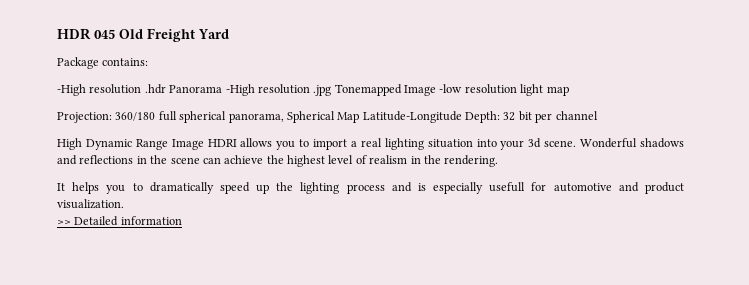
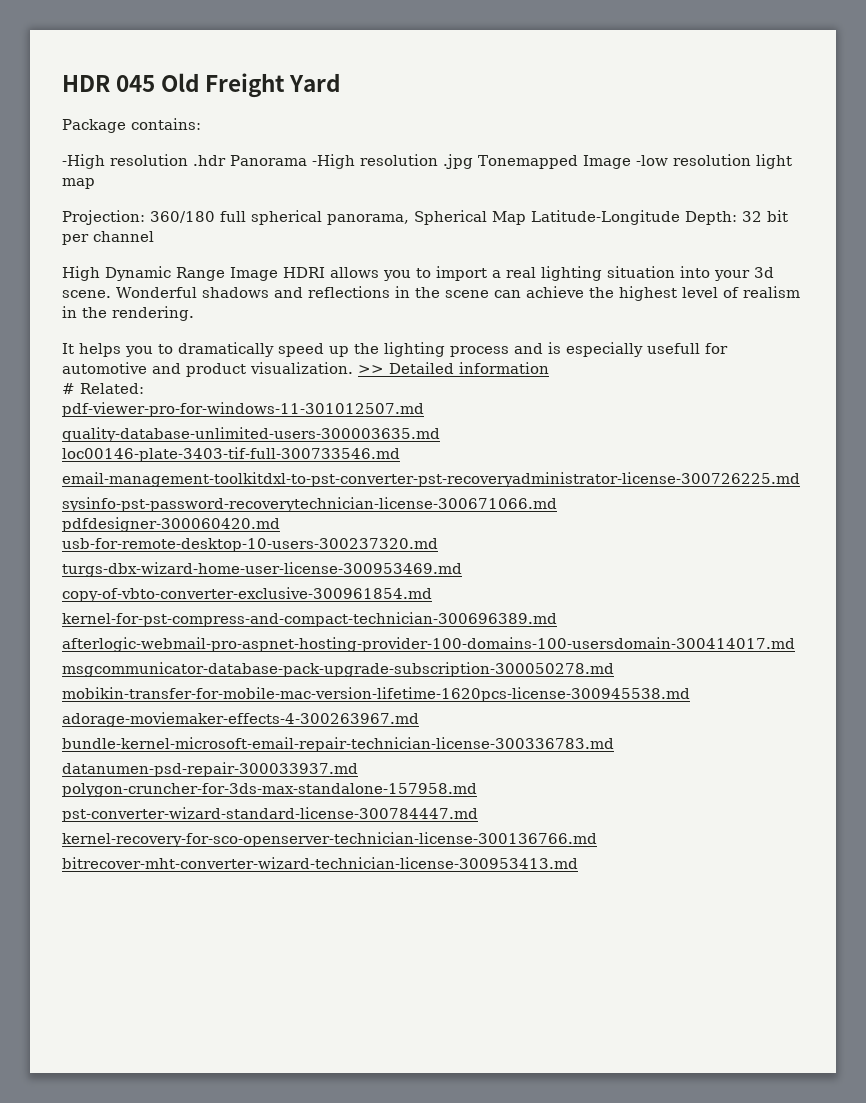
(124, 204) // -> (353, 368) none
(182, 220) none -> [62,383,144,394] [62,402,424,417] [62,427,440,442] [62,447,400,462] [62,472,800,487] [62,497,557,512] [62,517,280,532] [62,538,438,552] [62,562,462,577] [62,587,432,602] [62,612,557,627] [62,637,795,652] [62,662,614,677] [62,687,690,702] [62,712,419,727] [62,737,614,752] [62,762,358,777] [62,783,477,797] [62,807,478,822] [62,832,597,847] [62,857,578,869] // # Related: // pdf-viewer-pro-for-windows-11-301012507.md // quality-database-unlimited-users-300003635.md // loc00146-plate-3403-tif-full-300733546.md // email-management-toolkitdxl-to-pst-converter-pst-recoveryadministrator-license-300726225.md // sysinfo-pst-password-recoverytechnician-license-300671066.md // pdfdesigner-300060420.md // usb-for-remote-desktop-10-users-300237320.md // turgs-dbx-wizard-home-user-license-300953469.md // copy-of-vbto-converter-exclusive-300961854.md // kernel-for-pst-compress-and-compact-technician-300696389.md // afterlogic-webmail-pro-aspnet-hosting-provider-100-domains-100-usersdomain-300414017.md // msgcommunicator-database-pack-upgrade-subscription-300050278.md // mobikin-transfer-for-mobile-mac-version-lifetime-1620pcs-license-300945538.md // adorage-moviemaker-effects-4-300263967.md // bundle-kernel-microsoft-email-repair-technician-license-300336783.md // datanumen-psd-repair-300033937.md // polygon-cruncher-for-3ds-max-standalone-157958.md // pst-converter-wizard-standard-license-300784447.md // kernel-recovery-for-sco-openserver-technician-license-300136766.md // bitrecover-mht-converter-wizard-technician-license-300953413.md

